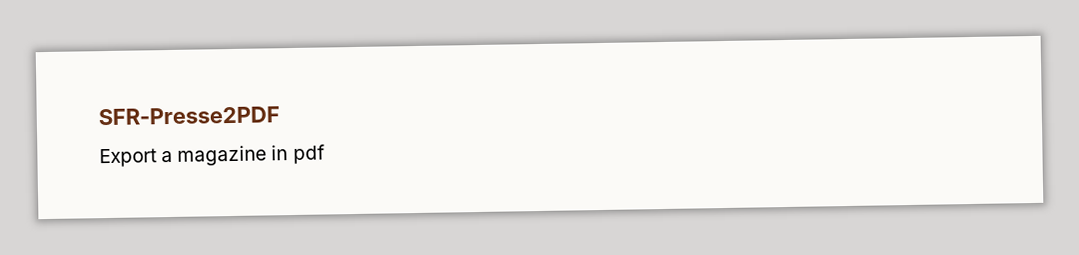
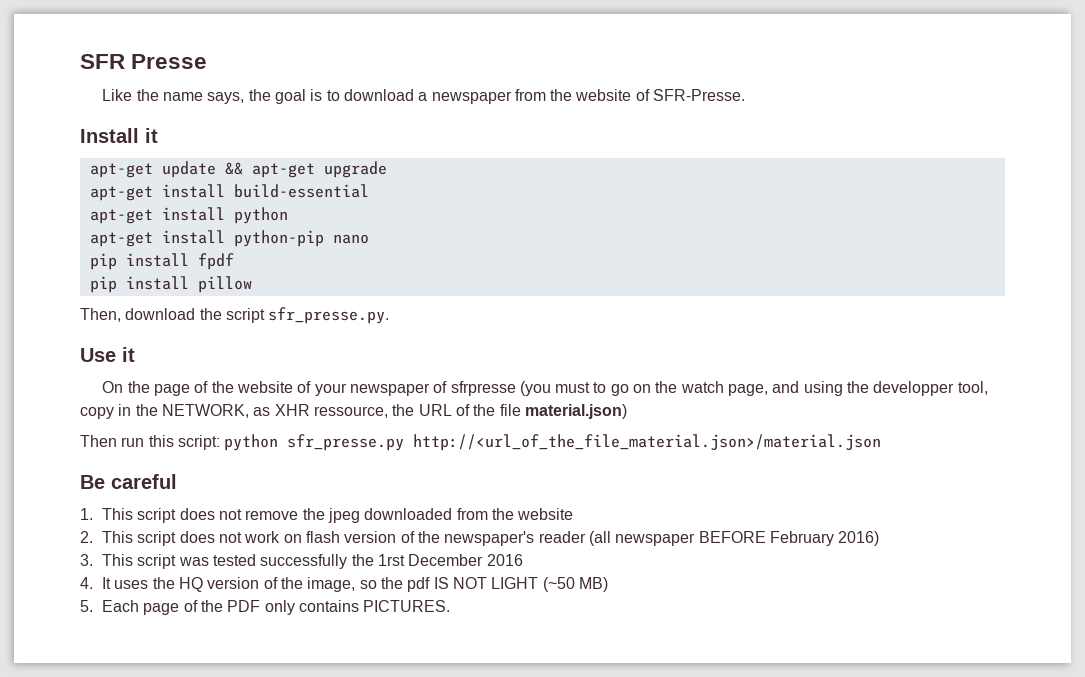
[98,106,280,126] [99,144,325,168] SFR-Presse2PDF // Export a magazine in pdf -> [80,54,208,69] [102,89,746,104] [80,128,158,143] [89,161,387,178] [89,184,369,201] [89,207,288,224] [89,230,369,247] [89,253,234,270] [89,276,252,293] [80,307,390,324] [80,347,135,362] [102,381,988,396] [80,404,627,419] [80,434,882,451] [80,474,177,489] [80,508,574,523] [80,531,880,546] [80,554,523,569] [80,577,608,592] [80,600,451,615] SFR Presse // Like the name says, the goal is to download a newspaper from the website of SFR-Presse. // Install it // apt-get update && apt-get upgrade // apt-get install build-essential // apt-get install python // apt-get install python-pip nano // pip install fpdf // pip install pillow // Then, download the script sfr_presse.py. // Use it // On the page of the website of your newspaper of sfrpresse (you must to go on the watch page, and using the developper tool, copy in the NETWORK, as XHR ressource, the URL of the file material.json) // Then run this script: python sfr_presse.py http://<url_of_the_file_material.json>/material.json // Be careful // 1. This script does not remove the jpeg downloaded from the website // 2. This script does not work on flash version of the newspaper's reader (all newspaper BEFORE February 2016) // 3. This script was tested successfully the 1rst December 2016 // 4. It uses the HQ version of the image, so the pdf IS NOT LIGHT (~50 MB) // 5. Each page of the PDF only contains PICTURES.

